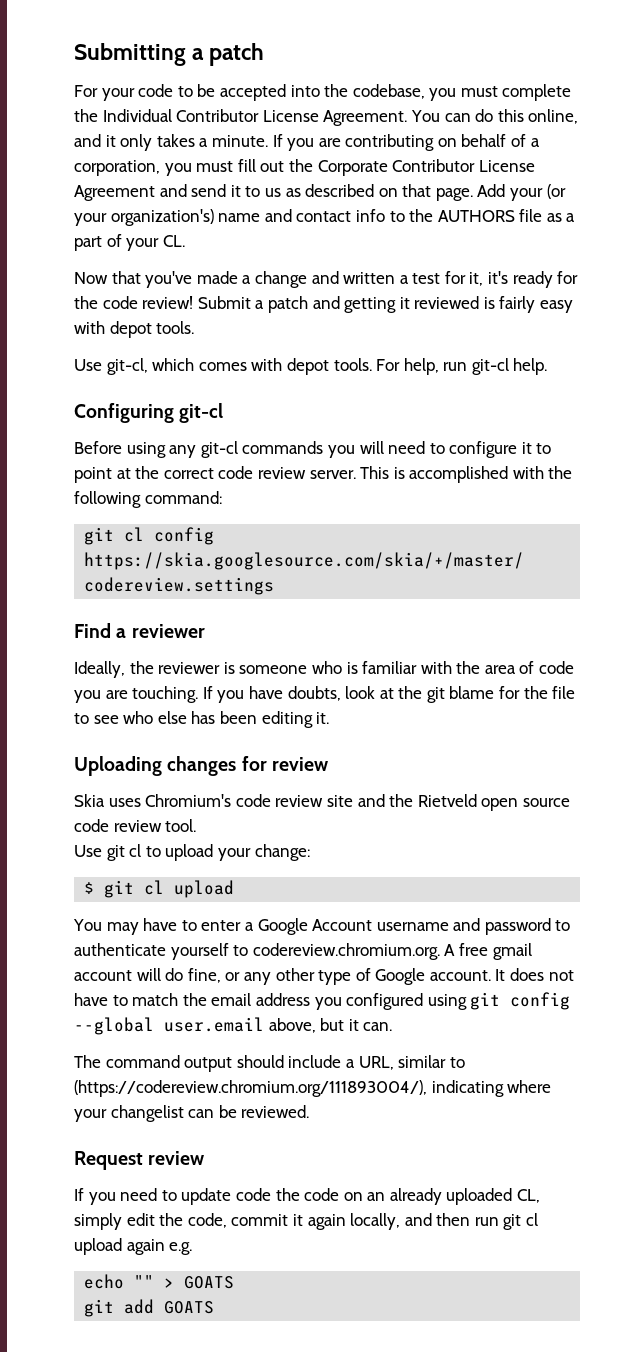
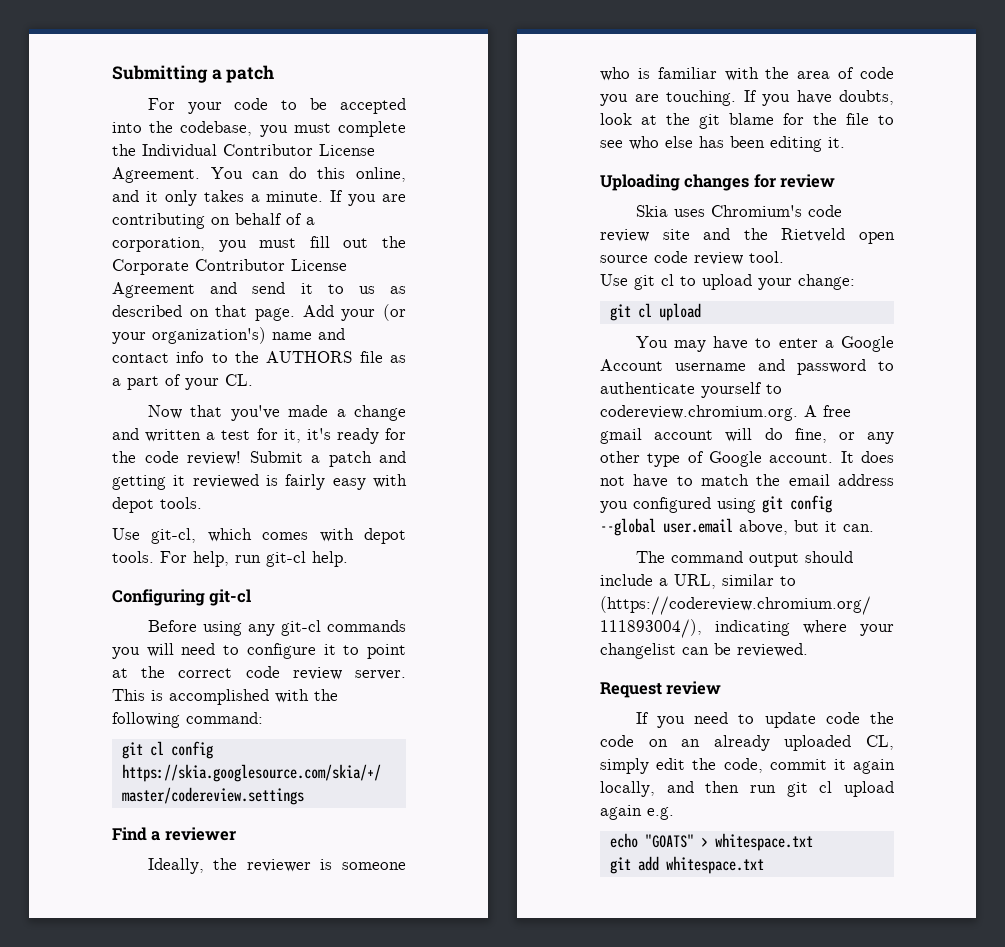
[84,882,95,894] $ -> (855, 282) none
[134,1275,235,1289] "" > GOATS -> [644,833,813,851] "GOATS" > whitespace.txt
[164,1301,215,1314] GOATS -> [665,856,764,874] whitespace.txt

